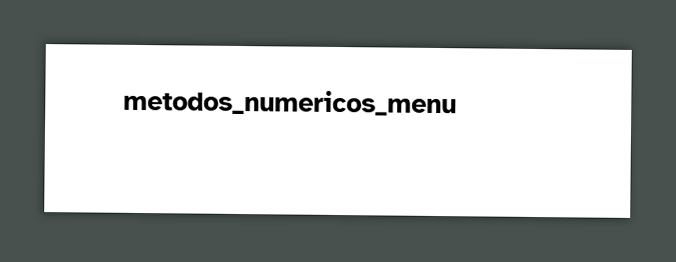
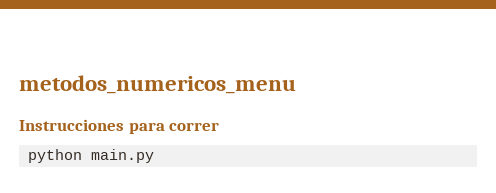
(457, 102) none -> [19,119,220,134] [27,149,154,163] // Instrucciones para correr // python main.py

